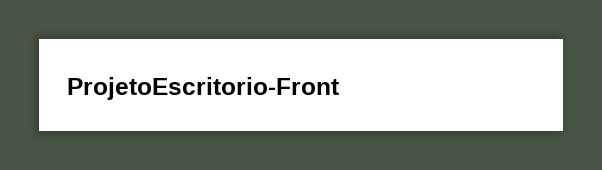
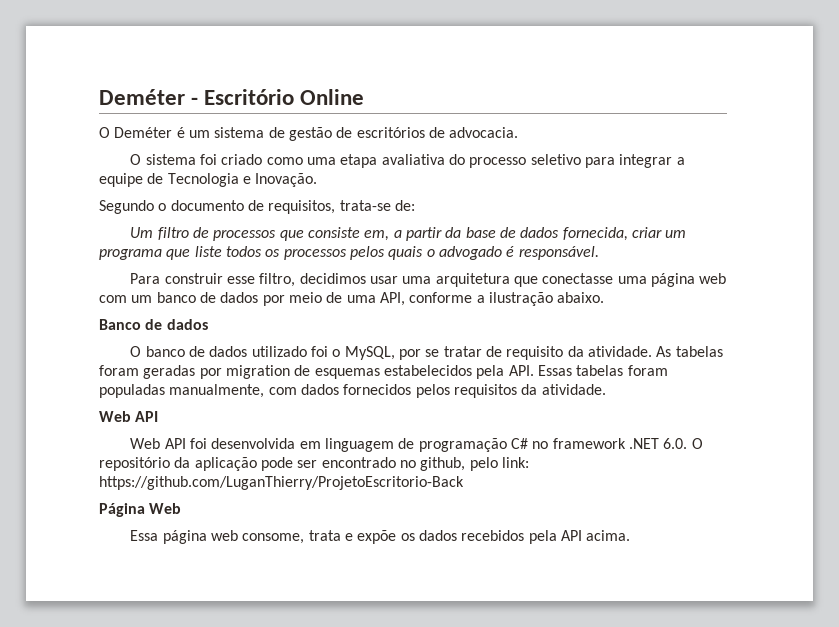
[67,77,339,100] ProjetoEscritorio-Front -> [99,89,365,105] [99,127,519,141] [130,154,685,168] [99,173,318,187] [99,200,415,214] [130,227,687,241] [99,246,599,260] [130,273,727,287] [99,292,605,306] [99,319,208,330] [130,346,723,360] [99,365,668,379] [99,384,606,398] [99,411,159,422] [130,438,703,452] [99,457,529,471] [99,476,464,490] [99,503,182,517] [130,530,631,544] Deméter - Escritório Online // O Deméter é um sistema de gestão de escritórios de advocacia. // O sistema foi criado como uma etapa avaliativa do processo seletivo para integrar a equipe de Tecnologia e Inovação. // Segundo o documento de requisitos, trata-se de: // Um filtro de processos que consiste em, a partir da base de dados fornecida, criar um programa que liste todos os processos pelos quais o advogado é responsável. // Para construir esse filtro, decidimos usar uma arquitetura que conectasse uma página web com um banco de dados por meio de uma API, conforme a ilustração abaixo. // Banco de dados // O banco de dados utilizado foi o MySQL, por se tratar de requisito da atividade. As tabelas foram geradas por migration de esquemas estabelecidos pela API. Essas tabelas foram populadas manualmente, com dados fornecidos pelos requisitos da atividade. // Web API // Web API foi desenvolvida em linguagem de programação C# no framework .NET 6.0. O repositório da aplicação pode ser encontrado no github, pelo link: https://github.com/LuganThierry/ProjetoEscritorio-Back // Página Web // Essa página web consome, trata e expõe os dados recebidos pela API acima.

